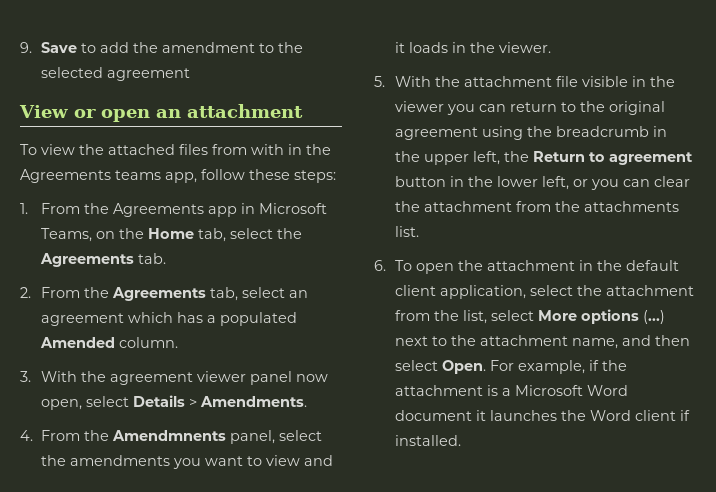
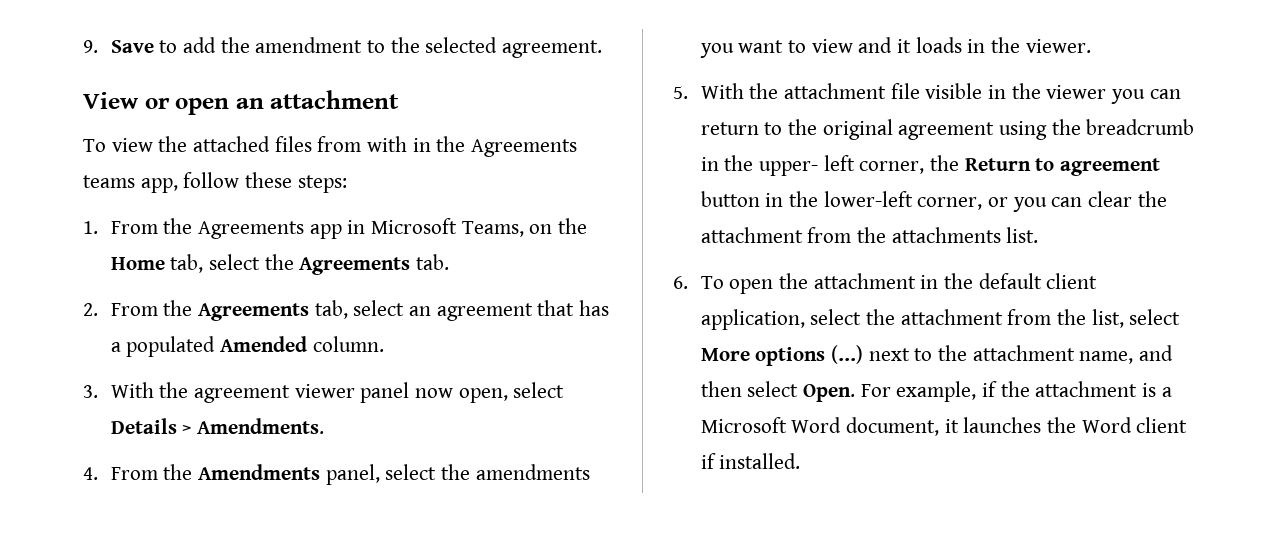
[107,68,191,81] agreement -> [502,40,603,58] agreement.
[128,312,174,323] which -> [537,300,575,316] that
[112,430,227,441] Amendmnents -> [198,464,321,480] Amendments
[424,151,501,165] upper left, -> [759,155,925,176] upper- left corner,
[497,176,570,190] lower left, -> [823,191,983,210] lower-left corner,
[395,410,473,421] document -> [846,417,940,436] document,

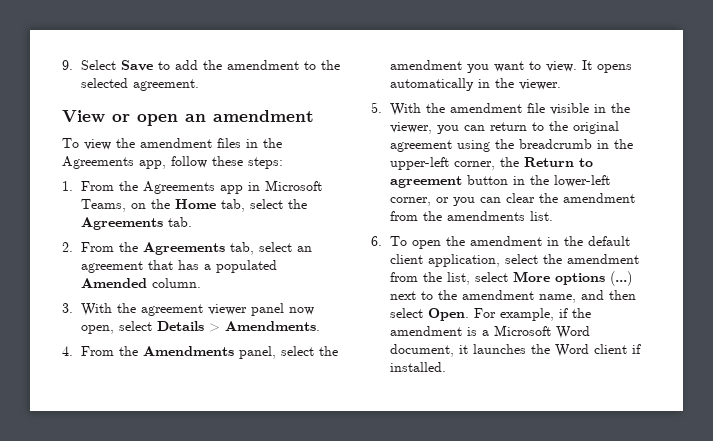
(98, 46) none -> [80,60,116,70] Select
[270,90,400,109] attachment -> [213,110,314,122] amendment
[193,136,408,152] attached files from with -> [140,138,241,148] amendment files
[83,175,135,188] teams -> (134, 162) none
[475,464,590,480] amendments -> [389,60,462,70] amendment
[811,37,962,53] view and it loads -> [545,60,632,73] [389,78,474,91] view. It opens automatically
[784,83,887,99] attachment -> [449,103,522,113] amendment
[1046,85,1107,99] viewer -> [389,122,432,134] viewer,
[759,155,855,176] upper- left -> [389,157,449,170] upper-left
[700,227,1001,243] attachment from the attachments -> [562,193,635,203] [389,211,525,221] amendment from the amendments
[813,273,916,289] attachment -> [469,236,542,246] amendment
[900,309,1003,325] attachment -> [566,254,639,264] amendment
[972,345,1075,361] attachment -> [461,290,534,300] amendment
[1035,381,1138,397] attachment -> [389,326,462,336] amendment

